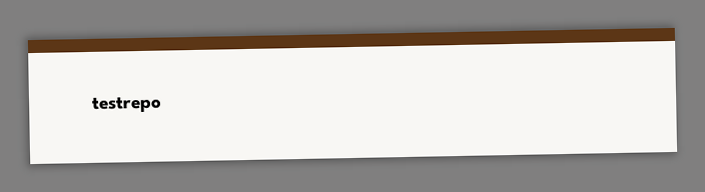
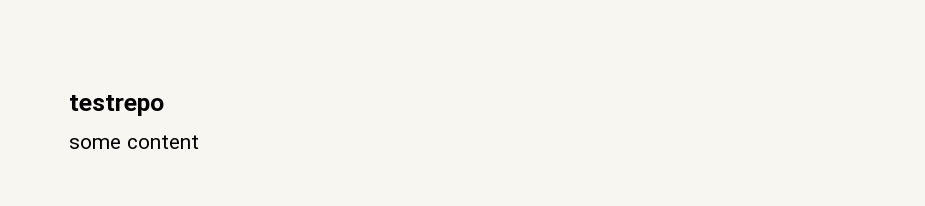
(162, 104) none -> [69,135,199,149] // some content

